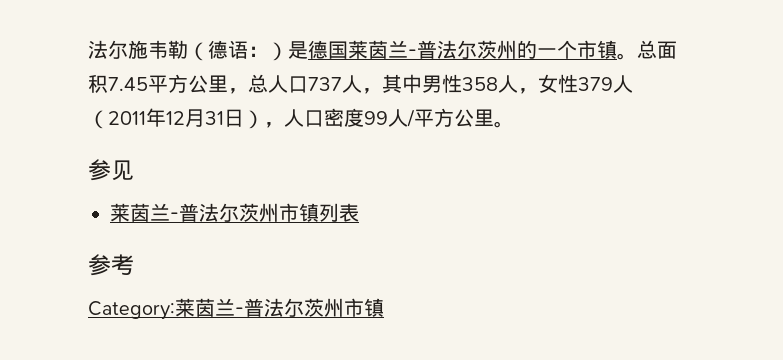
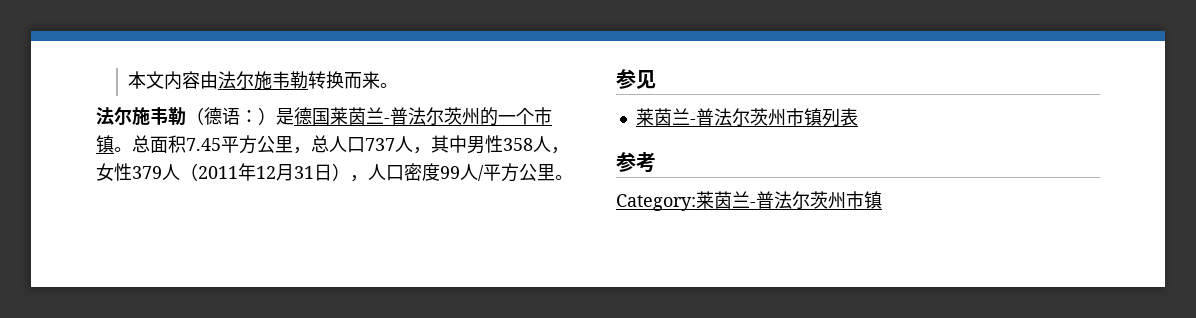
(88, 49) none -> [128,71,399,90] 本文内容由法尔施韦勒转换而来。 //

